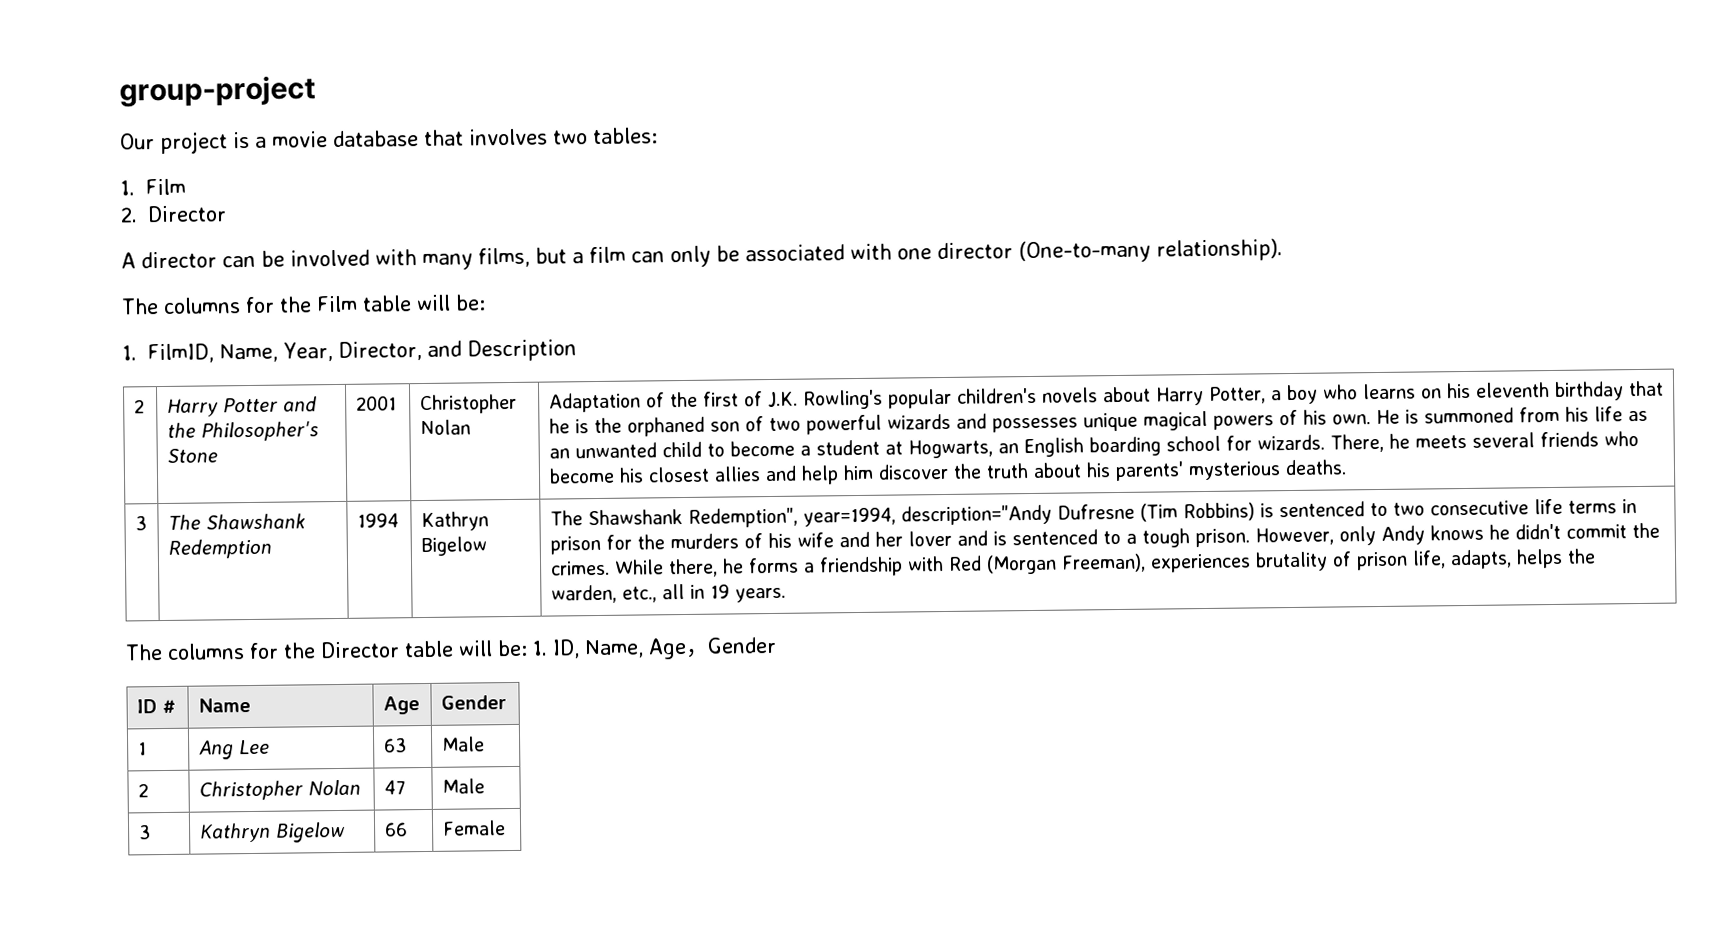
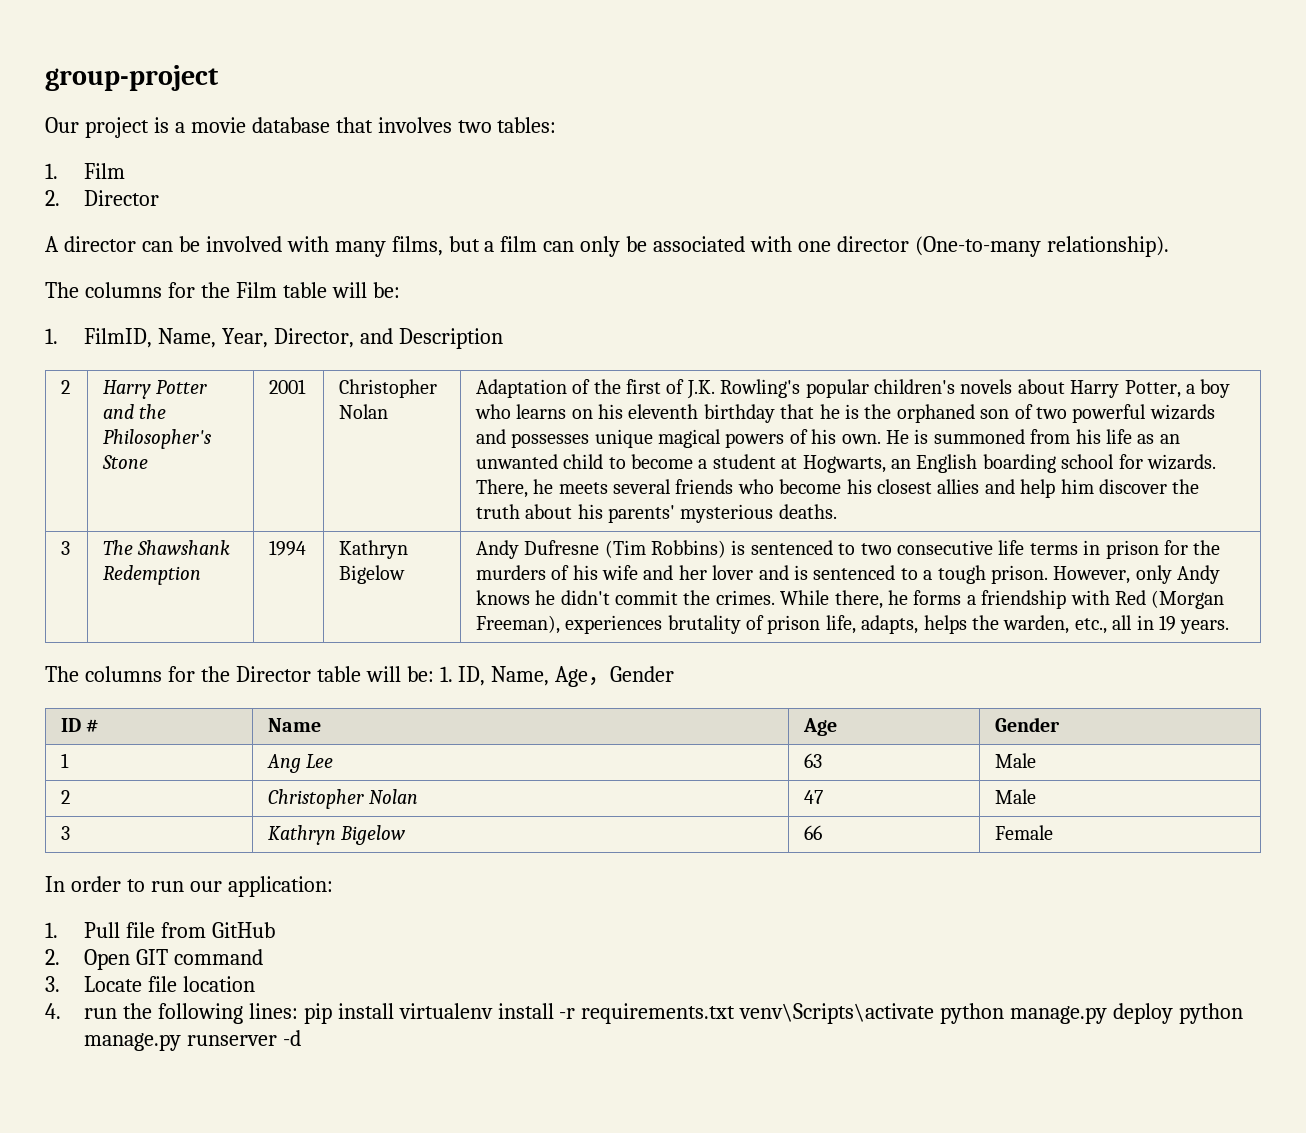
[549,504,1052,528] The Shawshank Redemption", year=1994, description="Andy -> [475,540,519,559] Andy
(506, 828) none -> [45,876,333,897] [45,922,275,938] [45,949,263,970] [45,976,255,992] [45,1003,1244,1024] [83,1030,301,1051] // In order to run our application: // 1. Pull file from GitHub // 2. Open GIT command // 3. Locate file location // 4. run the following lines: pip install virtualenv install -r requirements.txt venv\Scripts\activate python manage.py deploy python manage.py runserver -d

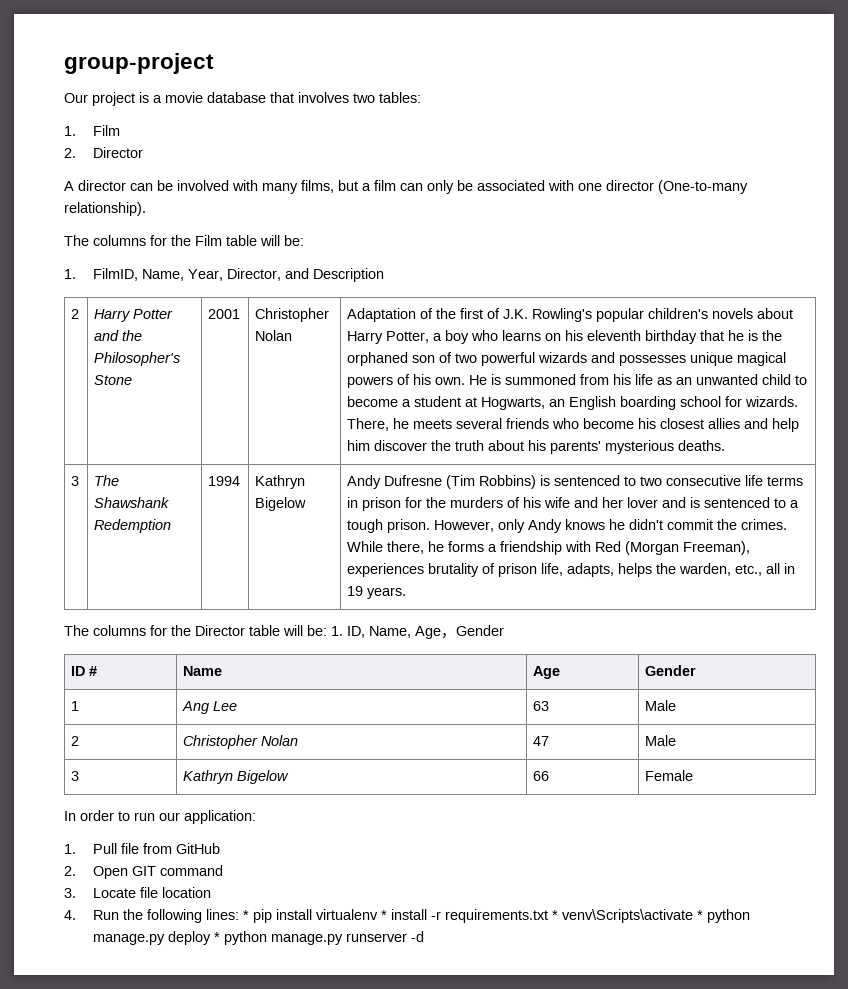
[83,1008,117,1019] run -> [92,910,119,920] Run
(298, 1011) none -> [242,910,249,920] *
(493, 1011) none -> [380,910,387,920] *
[739,1003,935,1024] venv\Scripts\activate -> [551,909,703,923] * venv\Scripts\activate *
(1174, 1013) none -> [213,932,220,942] *

